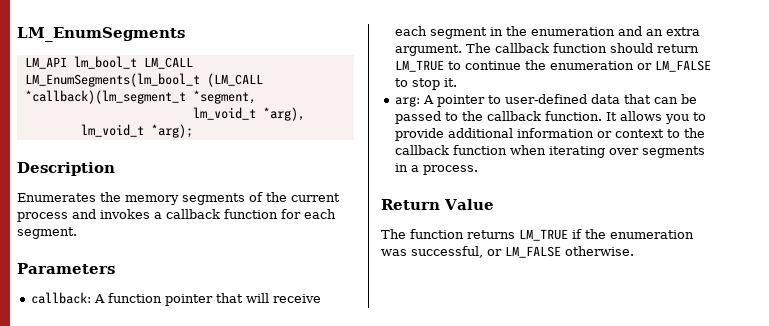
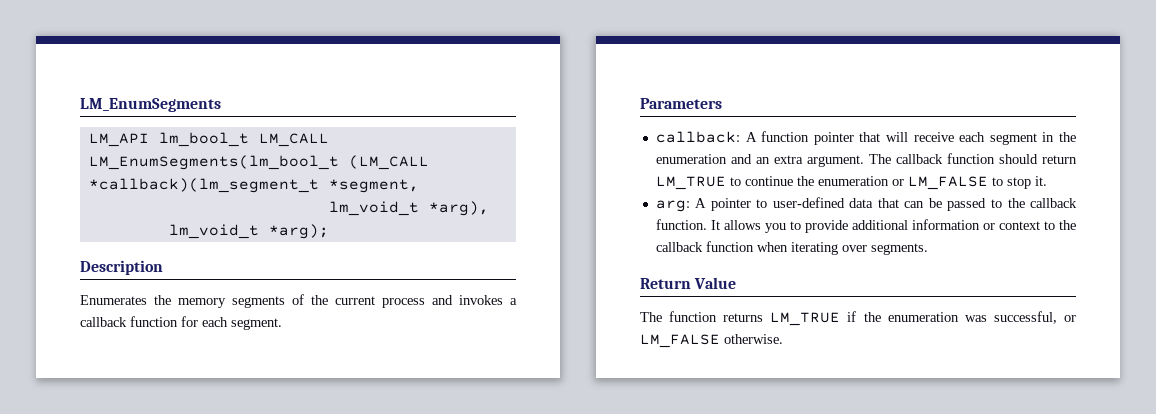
[641,146,705,158] [394,163,478,175] segments in a process. -> [870,243,928,255] segments.

